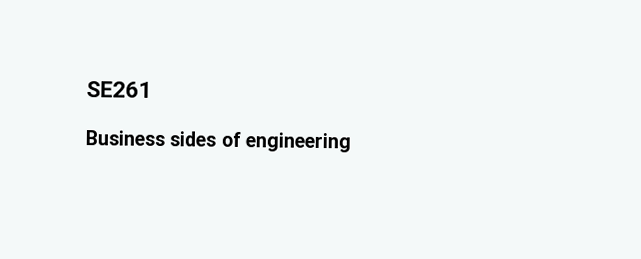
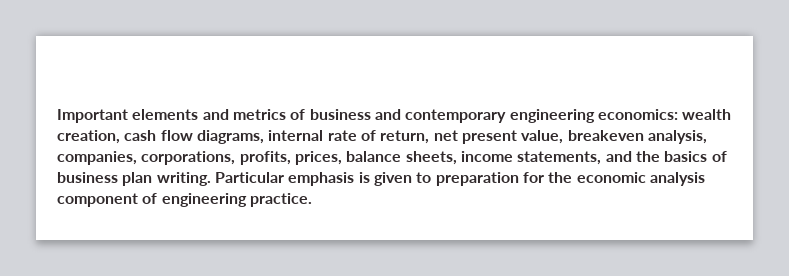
[86,81,152,98] [85,130,217,147] SE261 // Business sides -> [57,109,732,123] [57,130,707,144] [57,151,727,165] [57,172,705,186] [57,193,138,207] Important elements and metrics of business and contemporary engineering economics: wealth creation, cash flow diagrams, internal rate of return, net present value, breakeven analysis, companies, corporations, profits, prices, balance sheets, income statements, and the basics of business plan writing. Particular emphasis is given to preparation for the economic analysis component
(351, 142) none -> [249,193,312,207] practice.

